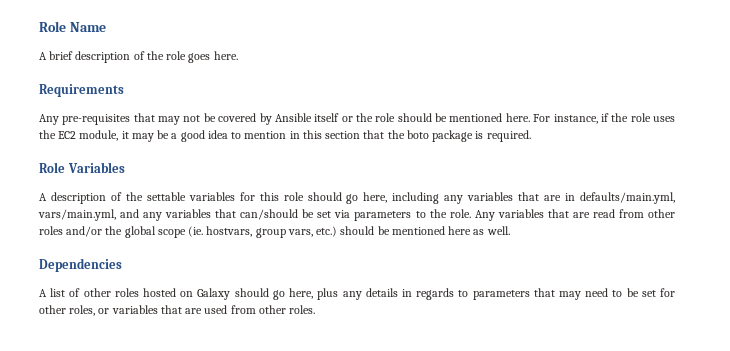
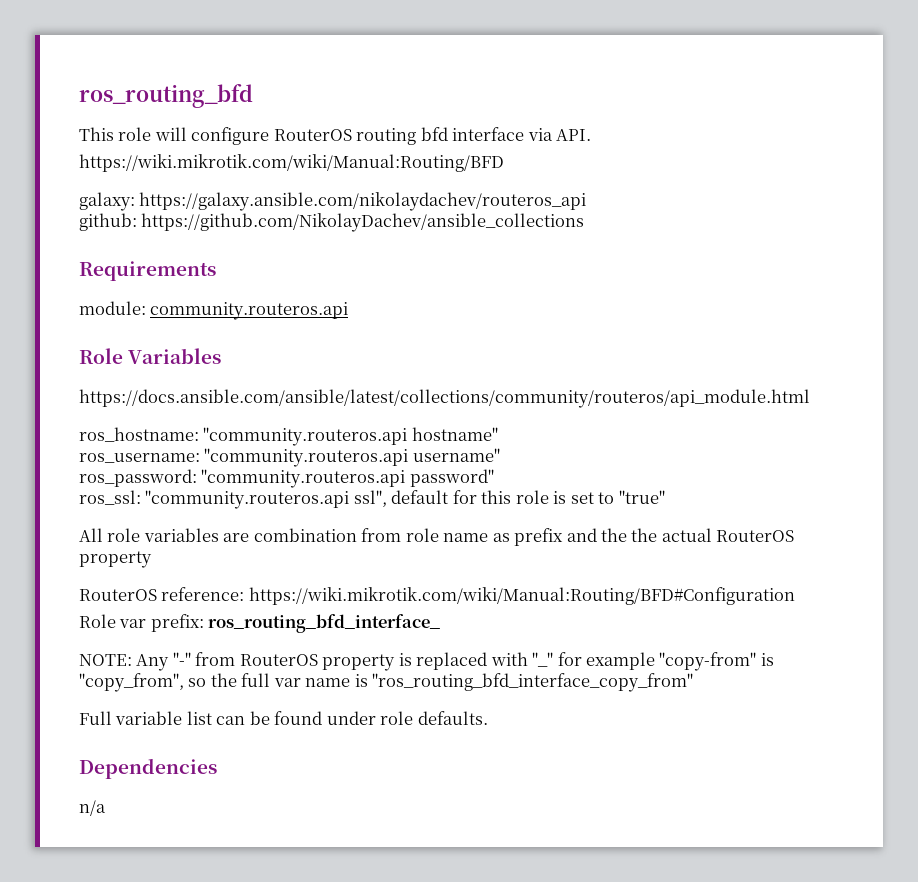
[39,21,106,32] [39,51,238,63] [39,84,124,97] [39,113,676,125] [39,130,531,142] [39,162,125,173] [39,192,675,204] [38,209,675,221] [39,226,510,238] [39,258,122,272] [39,288,676,300] [39,305,316,316] Role Name // A brief description of the role goes here. // Requirements // Any pre-requisites that may not be covered by Ansible itself or the role should be mentioned here. For instance, if the role uses the EC2 module, it may be a good idea to mention in this section that the boto package is required. // Role Variables // A description of the settable variables for this role should go here, including any variables that are in defaults/main.yml, vars/main.yml, and any variables that can/should be set via parameters to the role. Any variables that are read from other roles and/or the global scope (ie. hostvars, group vars, etc.) should be mentioned here as well. // Dependencies // A list of other roles hosted on Galaxy should go here, plus any details in regards to parameters that may need to be set for other roles, or variables that are used from other roles. -> [79,84,253,108] [79,127,592,145] [79,154,504,172] [79,192,587,211] [79,213,585,232] [79,261,216,281] [79,301,349,320] [79,348,222,364] [79,389,810,408] [79,427,498,446] [79,448,500,467] [79,469,494,488] [79,490,665,509] [79,528,795,546] [79,551,152,568] [79,587,795,605] [79,614,441,633] [79,652,774,671] [79,673,694,692] [79,711,488,725] [79,758,217,779] [79,800,106,816] ros_routing_bfd // This role will configure RouterOS routing bfd interface via API. // https://wiki.mikrotik.com/wiki/Manual:Routing/BFD // galaxy: https://galaxy.ansible.com/nikolaydachev/routeros_api // github: https://github.com/NikolayDachev/ansible_collections // Requirements // module: community.routeros.api // Role Variables // https://docs.ansible.com/ansible/latest/collections/community/routeros/api_module.html // ros_hostname: "community.routeros.api hostname" // ros_username: "community.routeros.api username" // ros_password: "community.routeros.api password" // ros_ssl: "community.routeros.api ssl", default for this role is set to "true" // All role variables are combination from role name as prefix and the the actual RouterOS property // RouterOS reference: https://wiki.mikrotik.com/wiki/Manual:Routing/BFD#Configuration // Role var prefix: ros_routing_bfd_interface_ // NOTE: Any "-" from RouterOS property is replaced with "_" for example "copy-from" is "copy_from", so the full var name is "ros_routing_bfd_interface_copy_from" // Full variable list can be found under role defaults. // Dependencies // n/a

